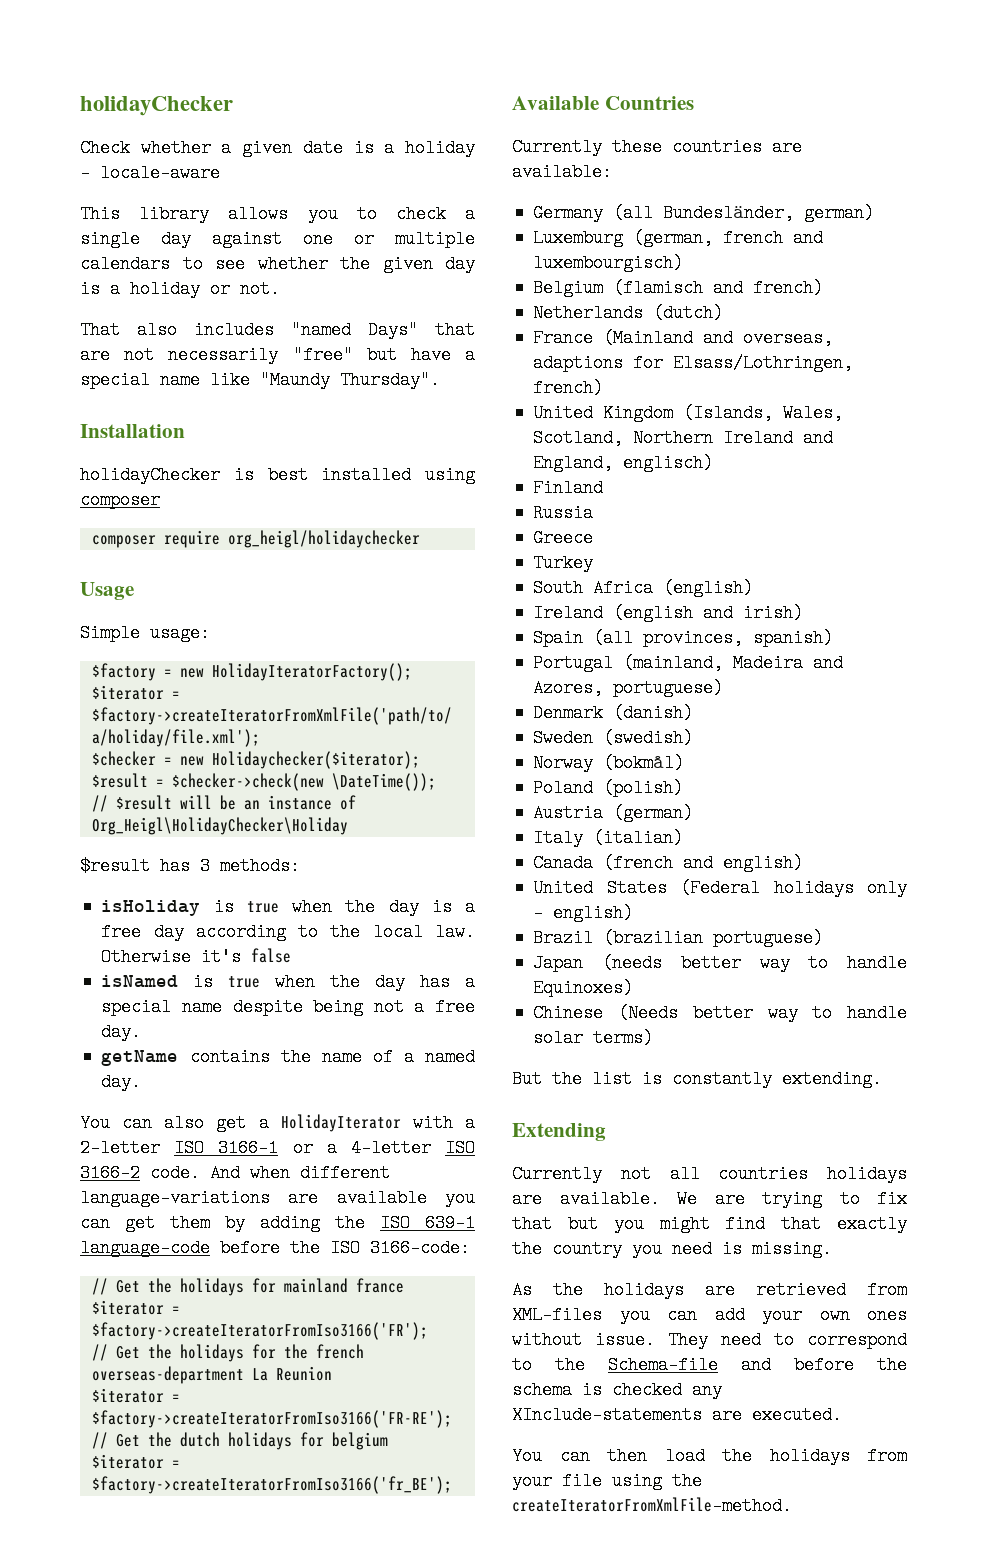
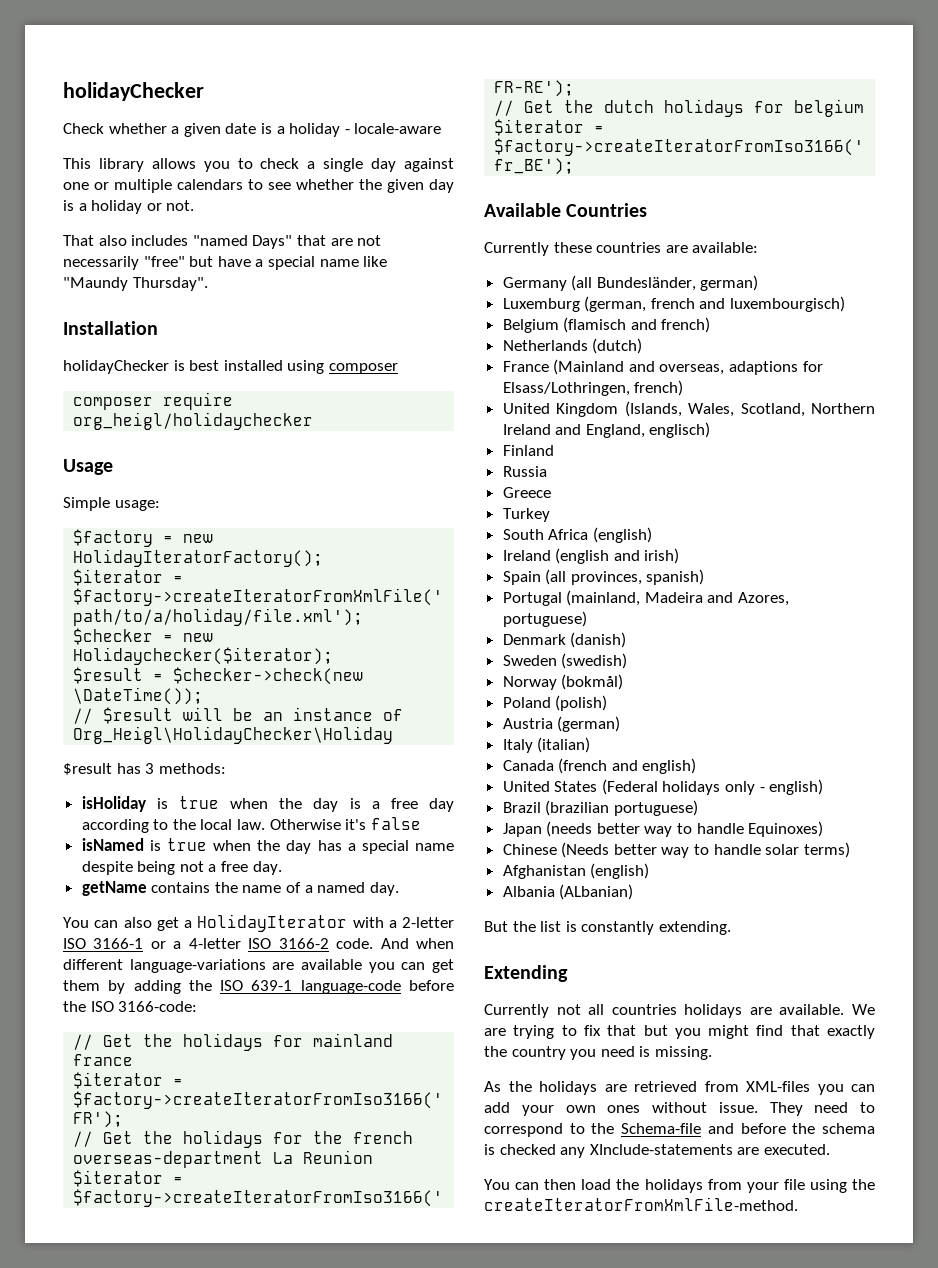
(654, 1038) none -> [502,863,650,879] [502,884,634,900] // Afghanistan (english) // Albania (ALbanian)

